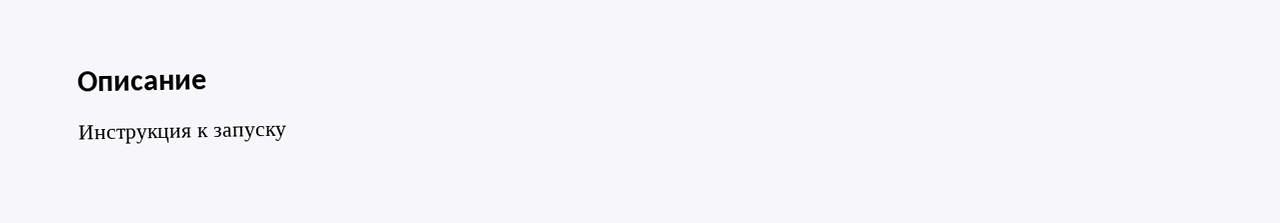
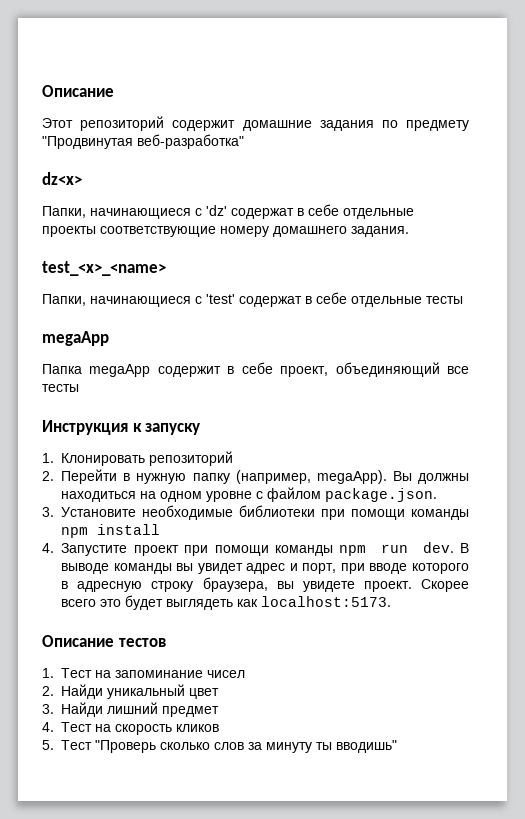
[78,123,287,145] Инструкция к запуску -> [42,116,470,131] [42,134,244,149] [42,172,82,185] [42,204,414,219] [42,226,409,237] [42,261,166,276] [42,292,463,307] [42,331,109,346] [42,362,469,377] [42,384,79,392] [42,420,201,435] [42,451,234,466] [42,469,470,484] [61,487,438,502] [42,505,469,520] [61,524,161,538] [42,542,469,556] [61,563,469,574] [61,577,470,592] [61,595,392,610] [42,635,166,647] [42,668,246,678] [42,684,220,699] [42,702,220,717] [42,722,220,735] [42,740,398,753] Этот репозиторий содержит домашние задания по предмету "Продвинутая веб-разработка" // dz<x> // Папки, начинающиеся с 'dz' содержат в себе отдельные проекты соответствующие номеру домашнего задания. // test_<x>_<name> // Папки, начинающиеся с 'test' содержат в себе отдельные тесты // megaApp // Папка megaApp содержит в себе проект, объединяющий все тесты // Инструкция к запуску // 1. Клонировать репозиторий // 2. Перейти в нужную папку (например, megaApp). Вы должны находиться на одном уровне с файлом package.json. // 3. Установите необходимые библиотеки при помощи команды npm install // 4. Запустите проект при помощи команды npm run dev. В выводе команды вы увидет адрес и порт, при вводе которого в адресную строку браузера, вы увидете проект. Скорее всего это будет выглядеть как localhost:5173. // Описание тестов // 1. Тест на запоминание чисел // 2. Найди уникальный цвет // 3. Найди лишний предмет // 4. Тест на скорость кликов // 5. Тест "Проверь сколько слов за минуту ты вводишь"

